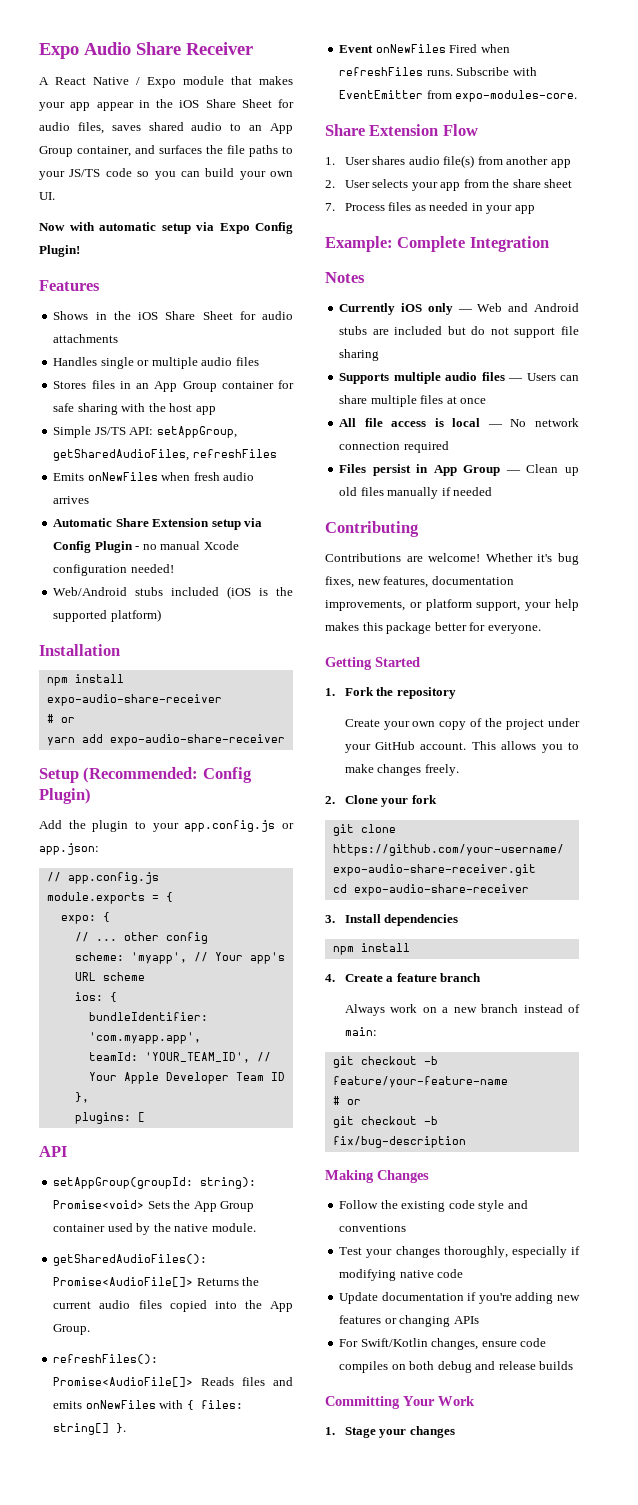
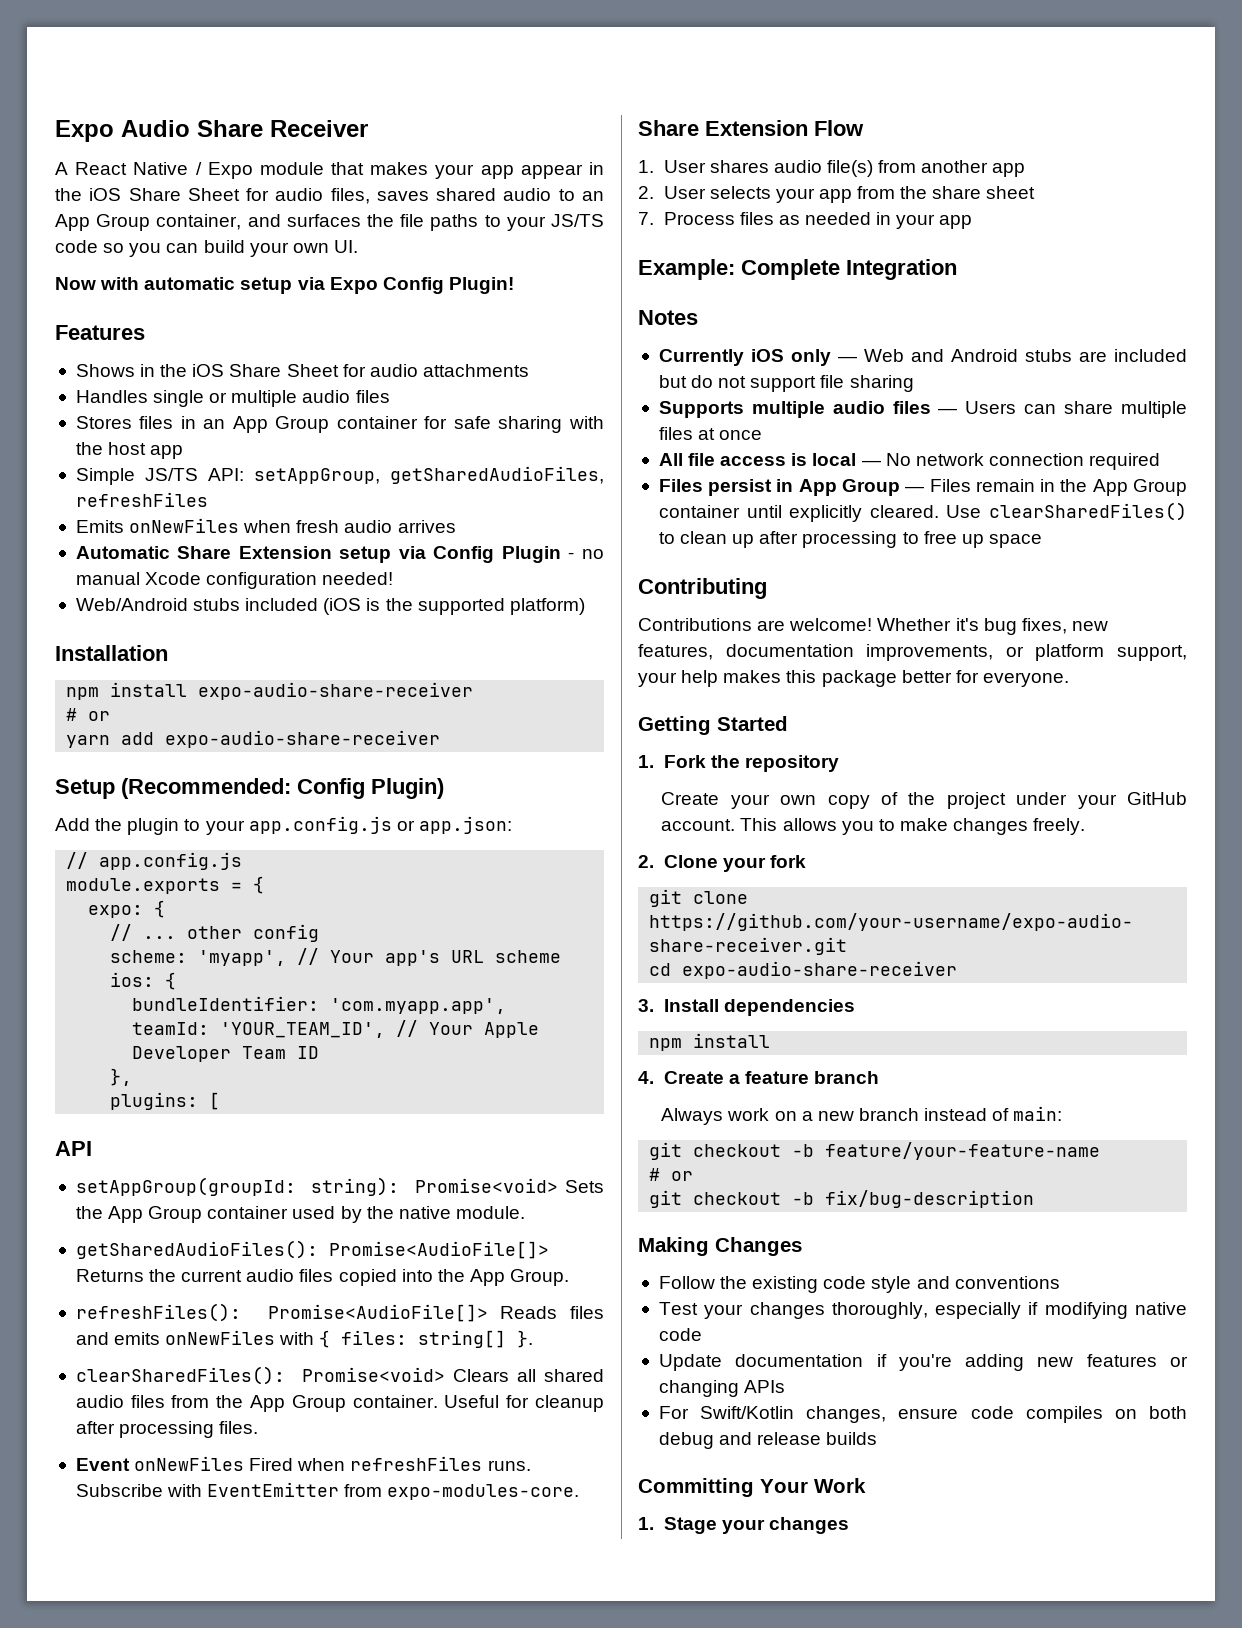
(127, 1428) none -> [75,1366,604,1385] [75,1395,604,1412] [75,1421,259,1438] // clearSharedFiles(): Promise<void> Clears all shared audio files from the App Group container. Useful for cleanup after processing files.
[526,464,579,476] [339,487,493,499] Clean up old files manually if needed -> [929,479,1187,496] [658,502,1187,522] [658,531,1042,548] Files remain in the App Group container until explicitly cleared. Use clearSharedFiles() to clean up after processing to free up space

